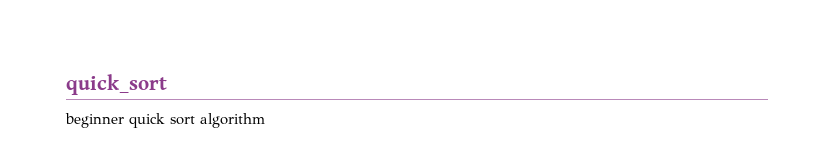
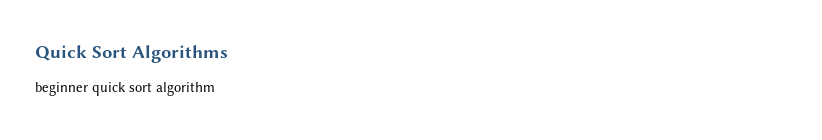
[66,74,167,95] quick_sort -> [35,45,228,63] Quick Sort Algorithms

